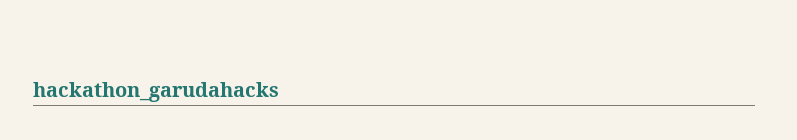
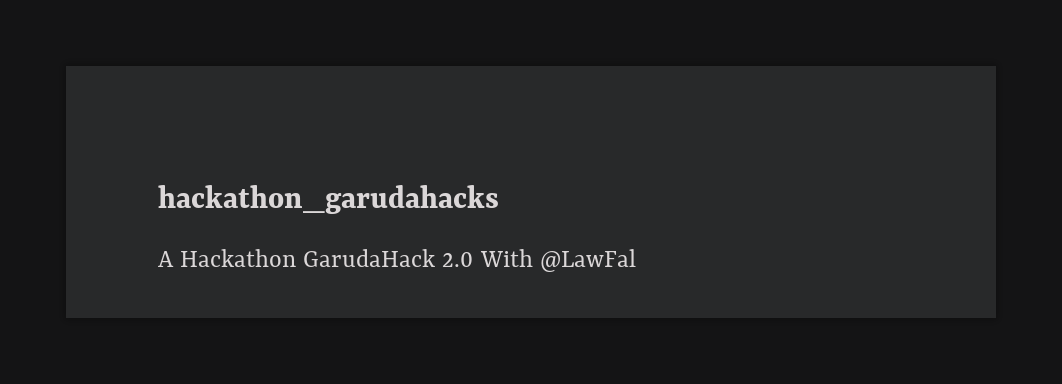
(279, 92) none -> [158,249,636,272] // A Hackathon GarudaHack 2.0 With @LawFal

